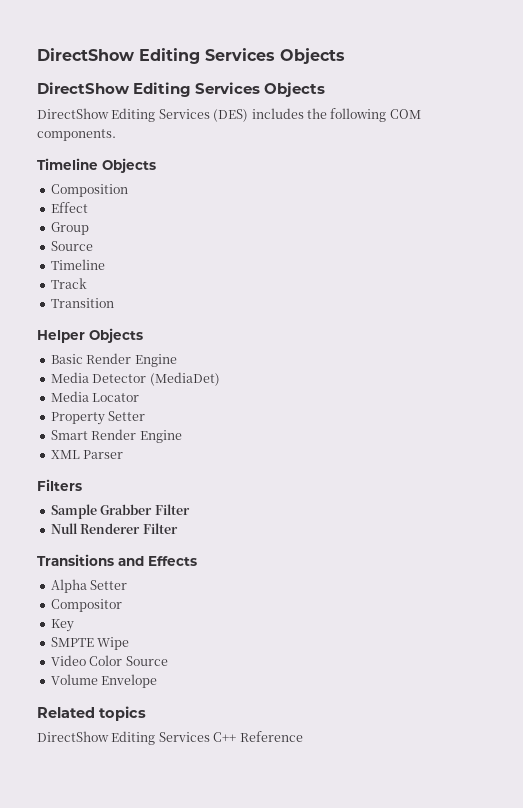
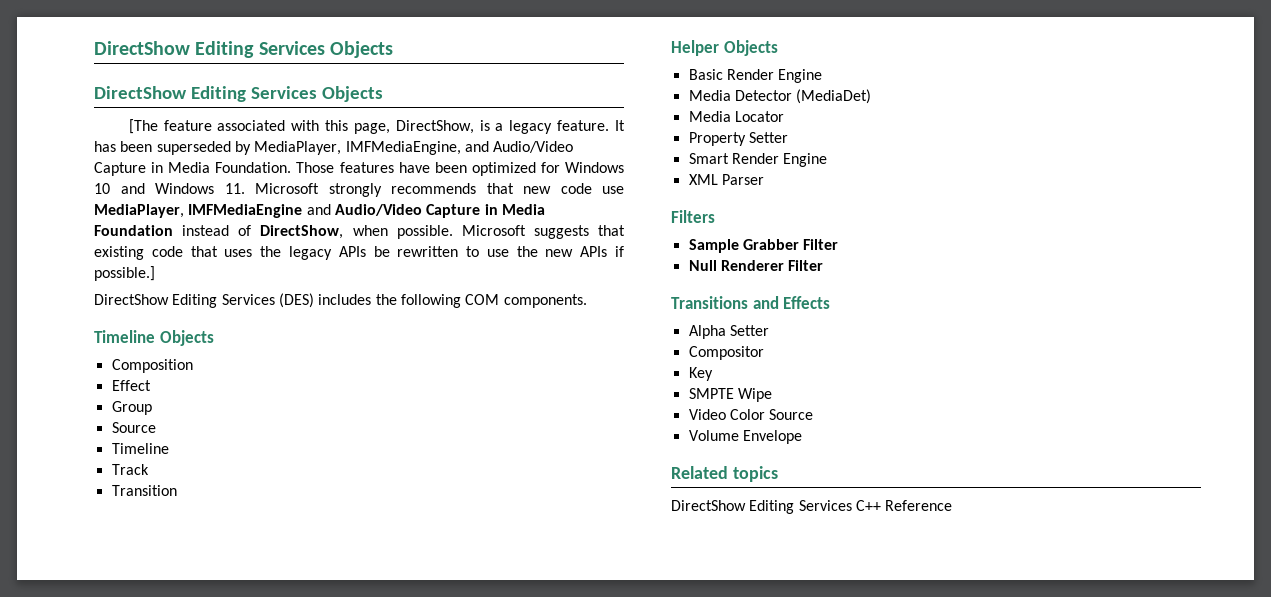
(326, 89) none -> [128,119,625,134] [94,141,574,155] [94,162,625,176] [94,183,624,197] [94,204,545,218] [94,225,625,239] [94,246,624,260] [94,266,155,281] // [The feature associated with this page, DirectShow, is a legacy feature. It has been superseded by MediaPlayer, IMFMediaEngine, and Audio/Video Capture in Media Foundation. Those features have been optimized for Windows 10 and Windows 11. Microsoft strongly recommends that new code use MediaPlayer, IMFMediaEngine and Audio/Video Capture in Media Foundation instead of DirectShow, when possible. Microsoft suggests that existing code that uses the legacy APIs be rewritten to use the new APIs if possible.]

